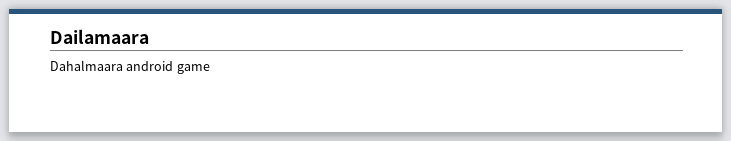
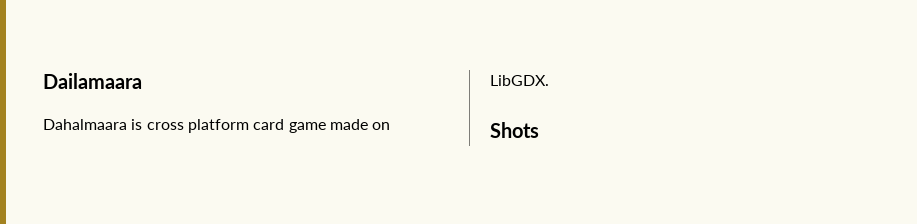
[126,61,210,74] android game -> [131,119,391,133] [490,75,549,86] [490,122,539,138] is cross platform card game made on LibGDX. // Shots

